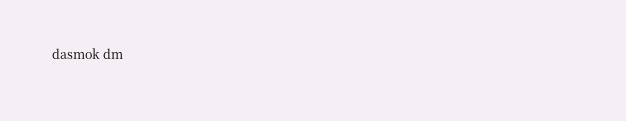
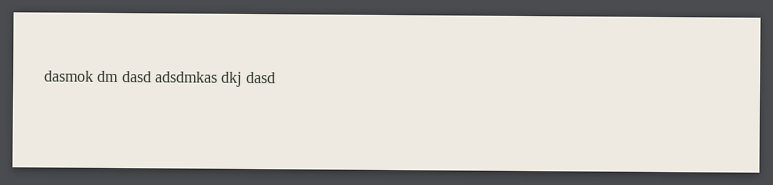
(124, 53) none -> [121,71,276,87] dasd adsdmkas dkj dasd

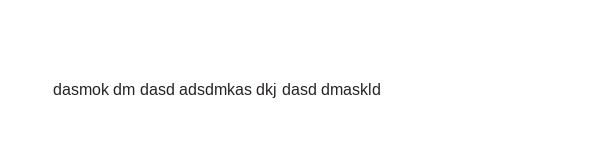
(276, 77) none -> [320,83,381,95] dmaskld

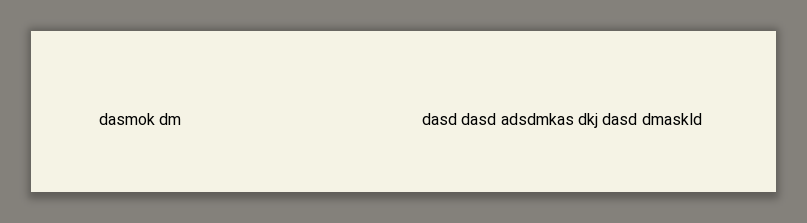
(136, 89) none -> [422,113,457,125] // dasd

